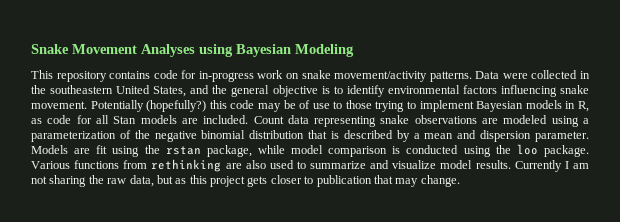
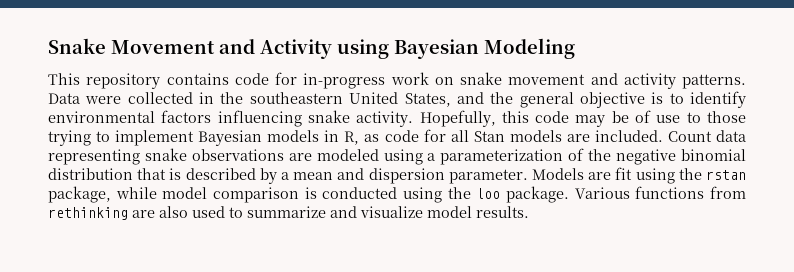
[141,44,195,57] Analyses -> [219,39,332,59] and Activity
[334,71,428,82] movement/activity -> [508,73,676,89] movement and activity
[31,100,207,112] movement. Potentially (hopefully?) -> [356,110,496,127] activity. Hopefully,
[514,160,589,172] [31,175,460,187] Currently I am not sharing the raw data, but as this project gets closer to publication that may change. -> (529, 212) none

